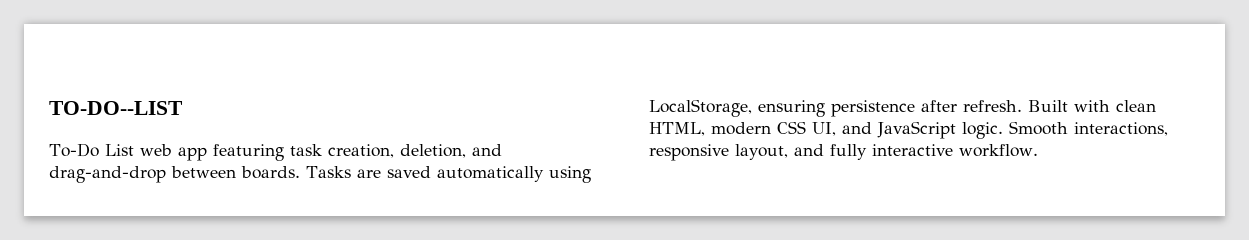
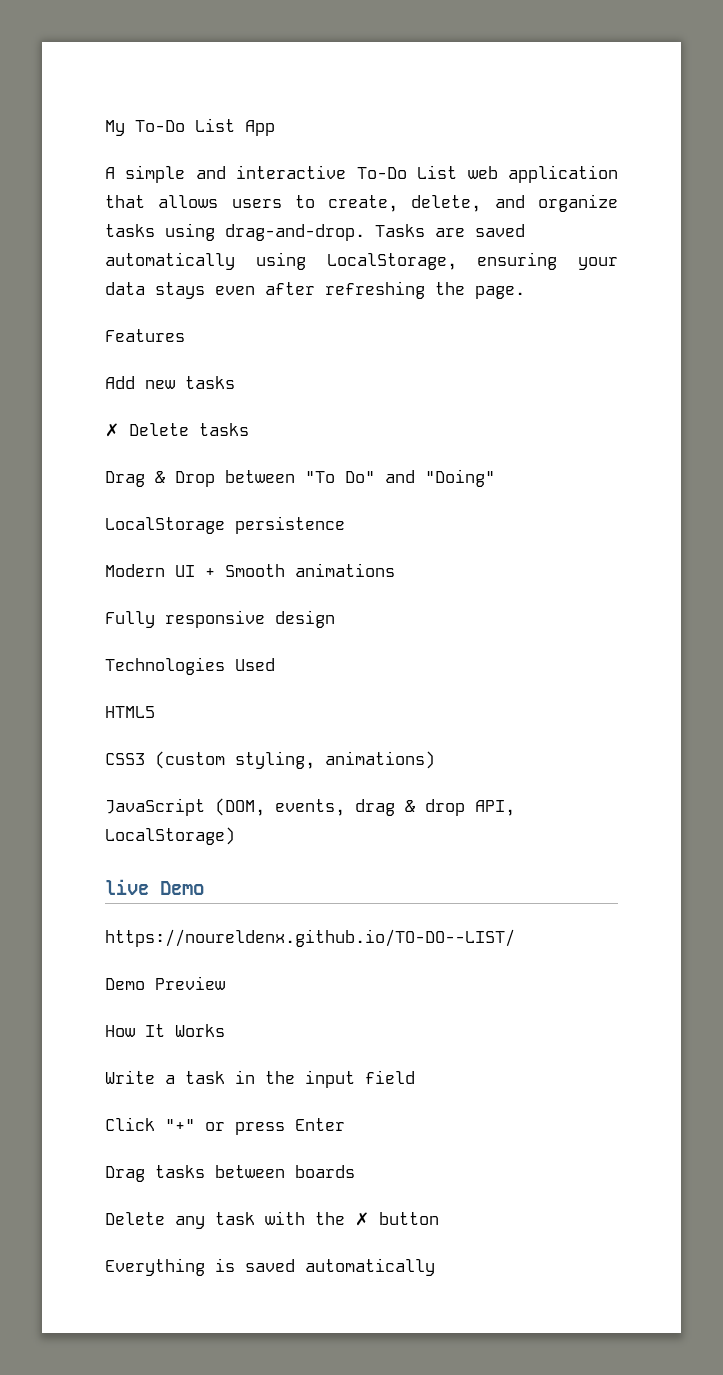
[49,101,183,115] [49,143,502,161] [49,166,300,183] TO-DO--LIST // To-Do List web app featuring task creation, deletion, and drag-and-drop between boards. -> [105,118,275,136] [105,165,618,183] [105,194,618,212] [105,223,365,241] My To-Do List App // A simple and interactive To-Do List web application that allows users to create, delete, and organize tasks using drag-and-drop.
[831,100,1156,117] [649,121,1168,139] [649,144,1038,161] persistence after refresh. Built with clean HTML, modern CSS UI, and JavaScript logic. Smooth interactions, responsive layout, and fully interactive workflow. -> [578,257,618,270] [105,281,525,299] [105,329,185,342] [105,376,235,389] [105,423,249,437] [105,469,495,487] [105,516,345,534] [105,563,395,577] [105,610,335,628] [105,657,275,675] [105,706,155,718] [105,751,435,769] [105,798,515,816] [105,827,235,845] [105,879,204,895] [105,929,515,947] [105,976,225,990] [105,1024,225,1037] [105,1070,415,1088] [105,1117,345,1135] [105,1165,355,1182] [105,1211,439,1229] [105,1258,435,1276] your data stays even after refreshing the page. // Features // Add new tasks // ✗ Delete tasks // Drag & Drop between "To Do" and "Doing" // LocalStorage persistence // Modern UI + Smooth animations // Fully responsive design // Technologies Used // HTML5 // CSS3 (custom styling, animations) // JavaScript (DOM, events, drag & drop API, LocalStorage) // live Demo // https://noureldenx.github.io/TO-DO--LIST/ // Demo Preview // How It Works // Write a task in the input field // Click "+" or press Enter // Drag tasks between boards // Delete any task with the ✗ button // Everything is saved automatically

